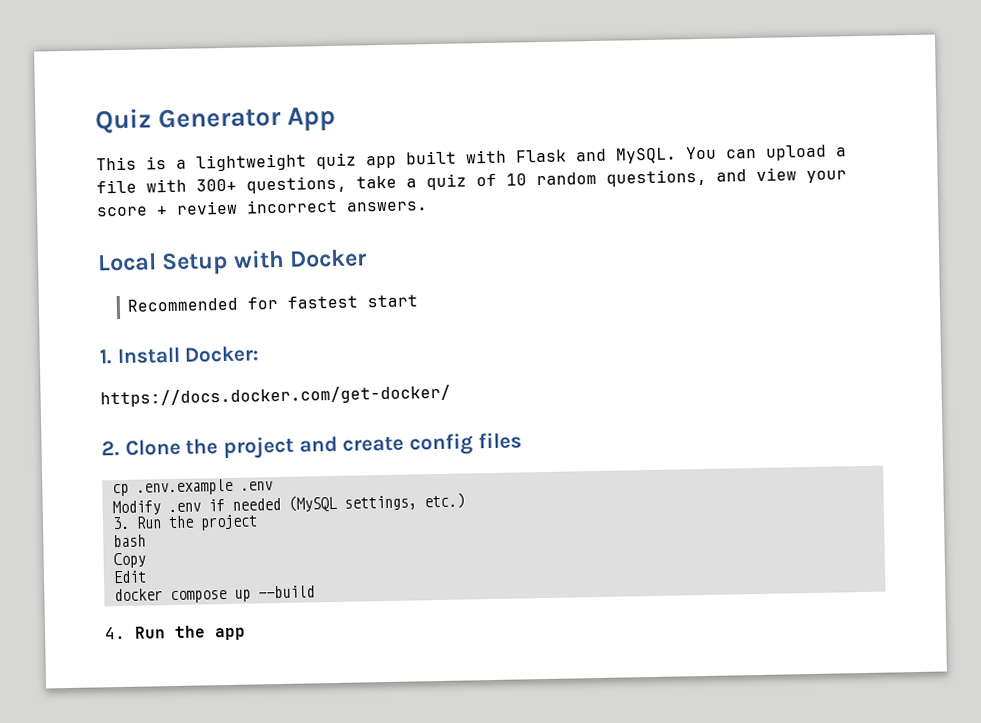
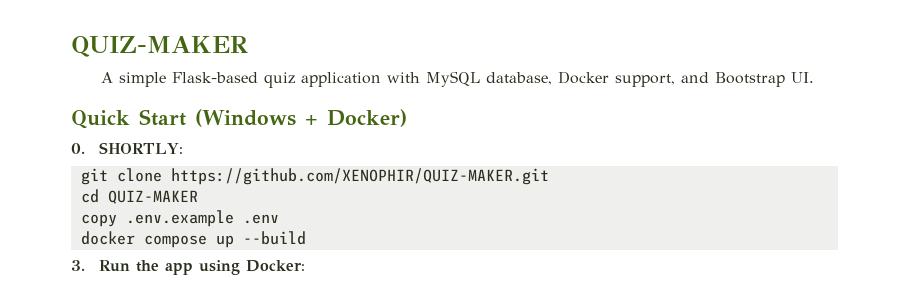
[95,106,337,134] [96,144,847,172] [96,167,847,194] [97,198,428,217] [97,248,369,276] [127,294,419,312] [99,345,260,365] [100,384,451,408] [101,432,522,460] [111,478,273,497] [111,492,465,516] [111,514,258,531] [112,534,146,548] [112,552,146,569] [112,570,147,584] Quiz Generator App // This is a lightweight quiz app built with Flask and MySQL. You can upload a file with 300+ questions, take a quiz of 10 random questions, and view your score + review incorrect answers. // Local Setup with Docker // Recommended for fastest start // 1. Install Docker: // https://docs.docker.com/get-docker/ // 2. Clone the project and create config files // cp .env.example .env // Modify .env if needed (MySQL settings, etc.) // 3. Run the project // bash // Copy // Edit -> [71,36,248,57] [100,71,814,88] [71,109,407,129] [71,142,183,154] [80,168,549,185] [80,189,198,204] [80,210,279,227] QUIZ-MAKER // A simple Flask-based quiz application with MySQL database, Docker support, and Bootstrap UI. // Quick Start (Windows + Docker) // 0. SHORTLY: // git clone https://github.com/XENOPHIR/QUIZ-MAKER.git // cd QUIZ-MAKER // copy .env.example .env
[104,626,126,640] 4. -> [71,260,85,271] 3.
(246, 634) none -> [198,260,305,275] using Docker:

